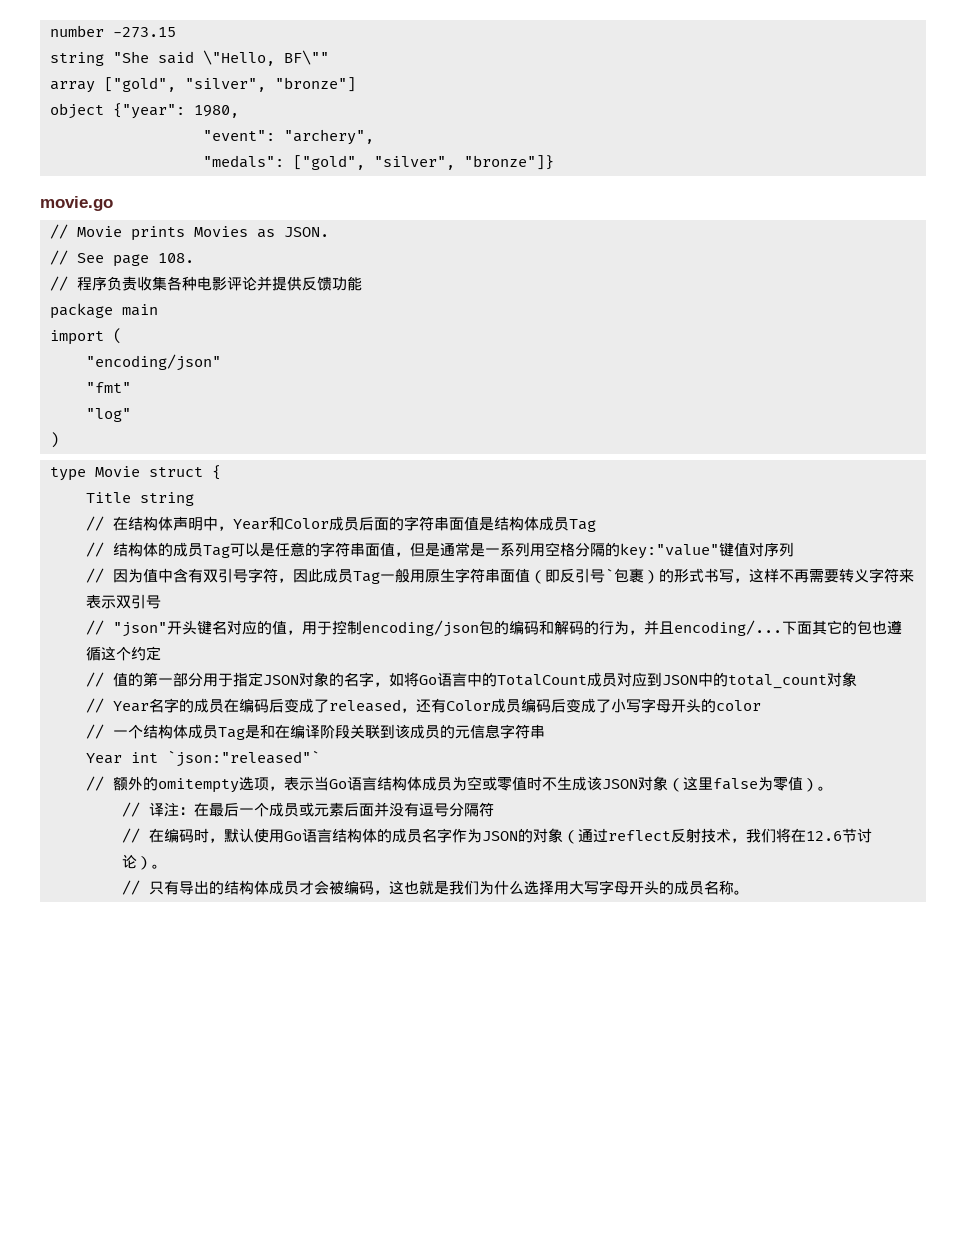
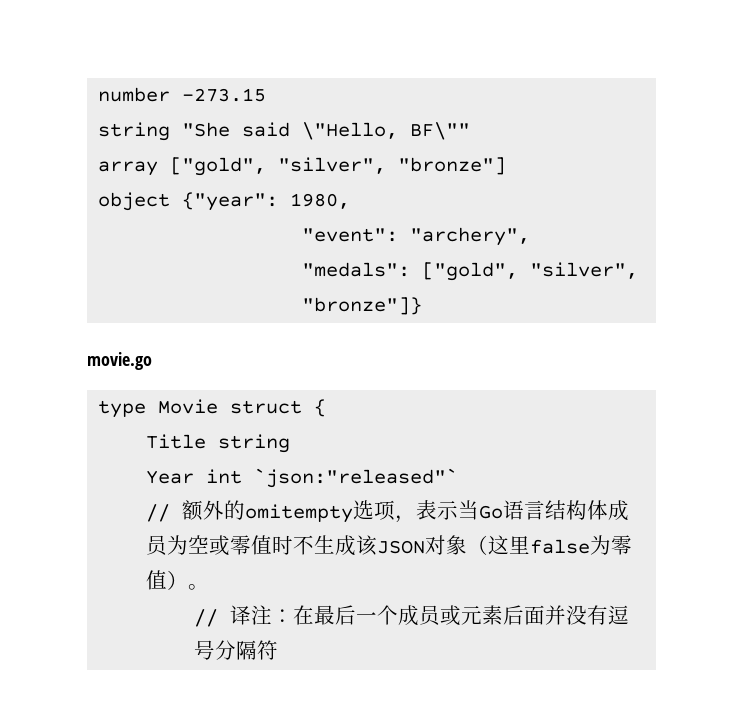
[49,224,329,241] [49,250,194,267] [49,276,362,291] [49,303,158,319] [49,328,122,345] [85,354,221,371] [85,382,131,393] [85,408,131,422] [49,432,59,448] // // Movie prints Movies as JSON. // // See page 108. // // 程序负责收集各种电影评论并提供反馈功能 // package main // import ( // "encoding/json" // "fmt" // "log" // ) -> (152, 361) none
[85,516,596,532] [85,542,794,559] [85,568,914,584] [85,594,161,609] [85,620,902,637] [85,646,161,661] [85,672,857,689] [85,698,761,713] [85,724,545,740] // // 在结构体声明中，Year和Color成员后面的字符串面值是结构体成员Tag // // 结构体的成员Tag可以是任意的字符串面值，但是通常是一系列用空格分隔的key:"value"键值对序列 // // 因为值中含有双引号字符，因此成员Tag一般用原生字符串面值（即反引号`包裹）的形式书写，这样不再需要转义字符来表示双引号 // // "json"开头键名对应的值，用于控制encoding/json包的编码和解码的行为，并且encoding/...下面其它的包也遵循这个约定 // // 值的第一部分用于指定JSON对象的名字，如将Go语言中的TotalCount成员对应到JSON中的total_count对象 // // Year名字的成员在编码后变成了released，还有Color成员编码后变成了小写字母开头的color // // 一个结构体成员Tag是和在编译阶段关联到该成员的元信息字符串 -> (290, 443) none
[121,828,872,844] [121,854,167,870] [121,880,749,895] // // 在编码时，默认使用Go语言结构体的成员名字作为JSON的对象（通过reflect反射技术，我们将在12.6节讨论）。 // // 只有导出的结构体成员才会被编码，这也就是我们为什么选择用大写字母开头的成员名称。 -> (278, 650) none

